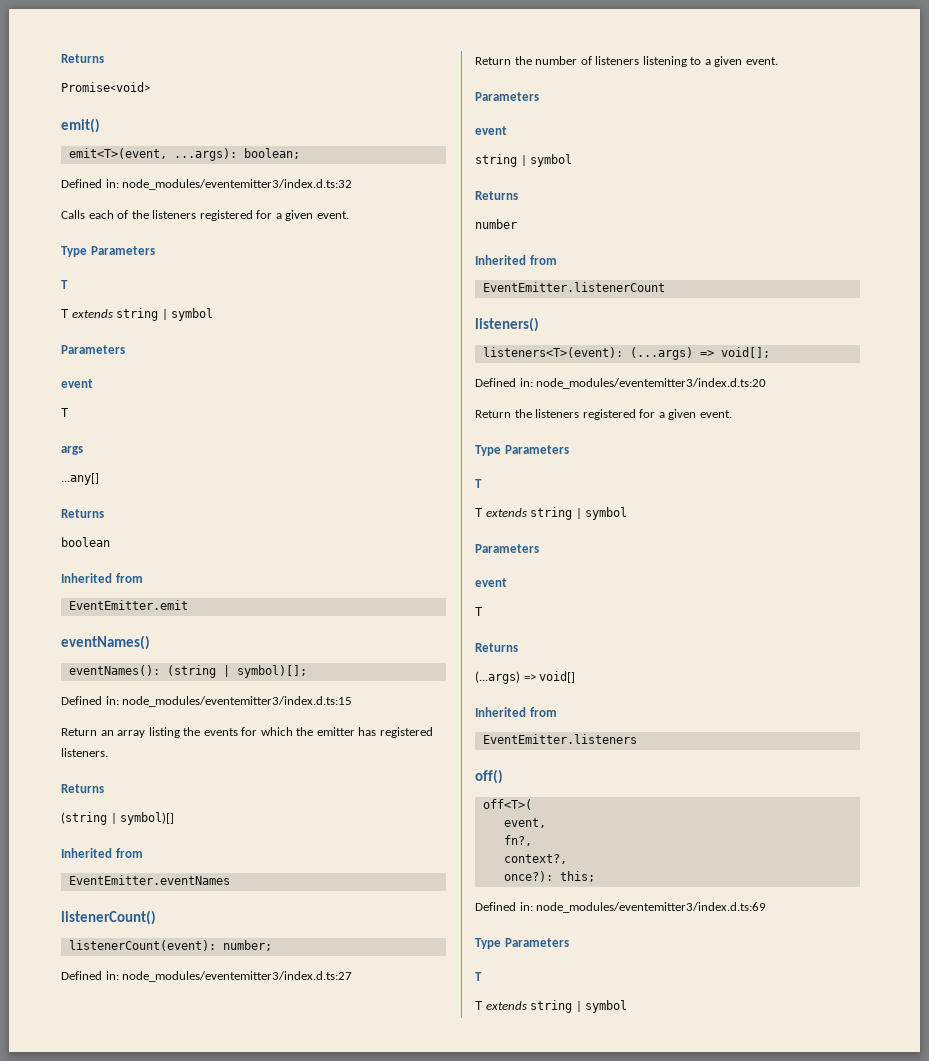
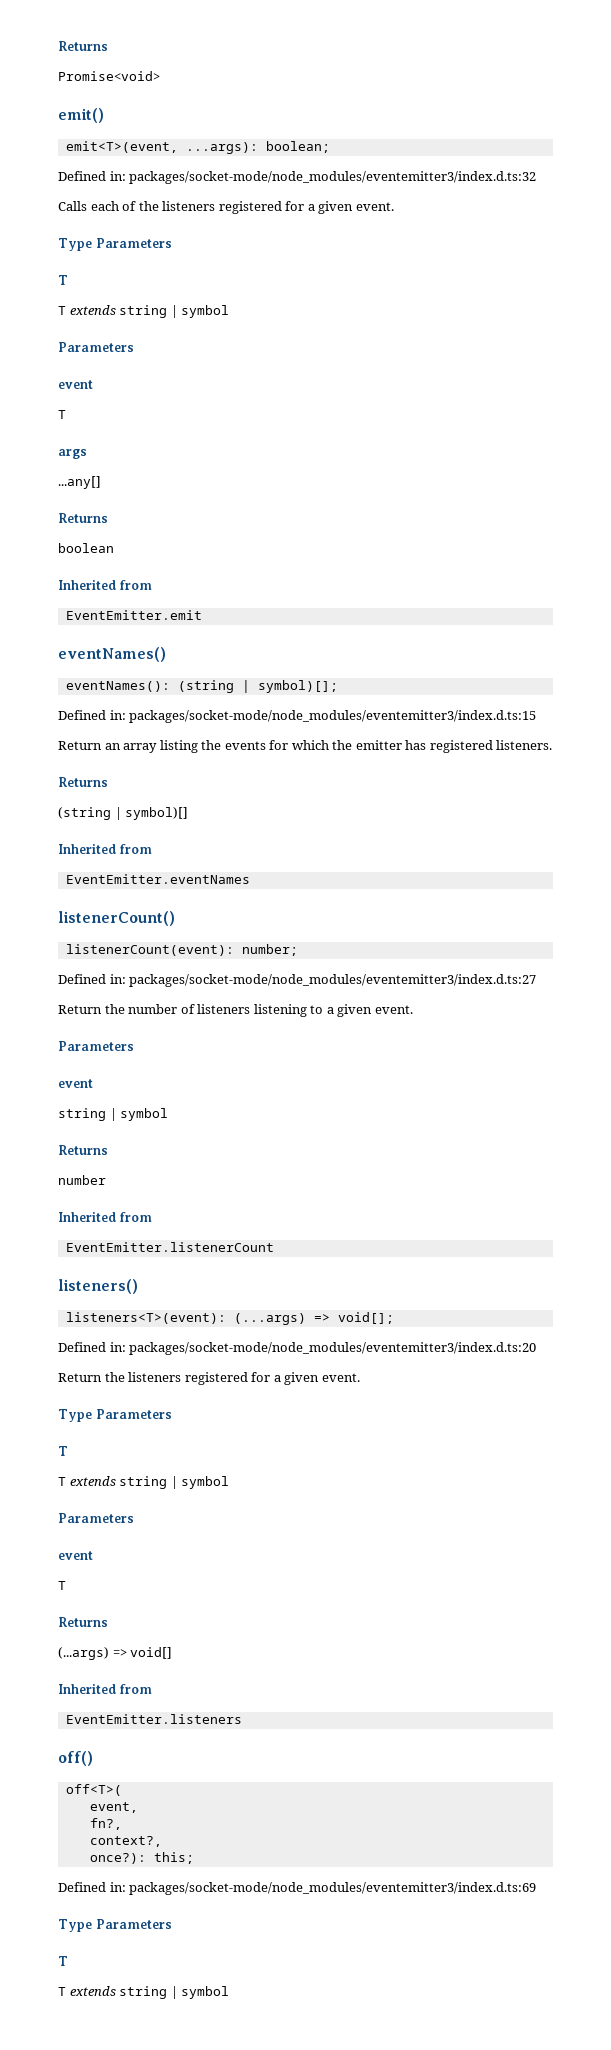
[122,179,353,190] node_modules/eventemitter3/index.d.ts:32 -> [129,171,537,184] packages/socket-mode/node_modules/eventemitter3/index.d.ts:32
[122,696,353,707] node_modules/eventemitter3/index.d.ts:15 -> [129,710,537,723] packages/socket-mode/node_modules/eventemitter3/index.d.ts:15
[122,971,353,982] node_modules/eventemitter3/index.d.ts:27 -> [129,974,537,987] packages/socket-mode/node_modules/eventemitter3/index.d.ts:27
[536,378,767,389] node_modules/eventemitter3/index.d.ts:20 -> [129,1342,537,1355] packages/socket-mode/node_modules/eventemitter3/index.d.ts:20
[536,902,767,913] node_modules/eventemitter3/index.d.ts:69 -> [129,1882,537,1895] packages/socket-mode/node_modules/eventemitter3/index.d.ts:69

